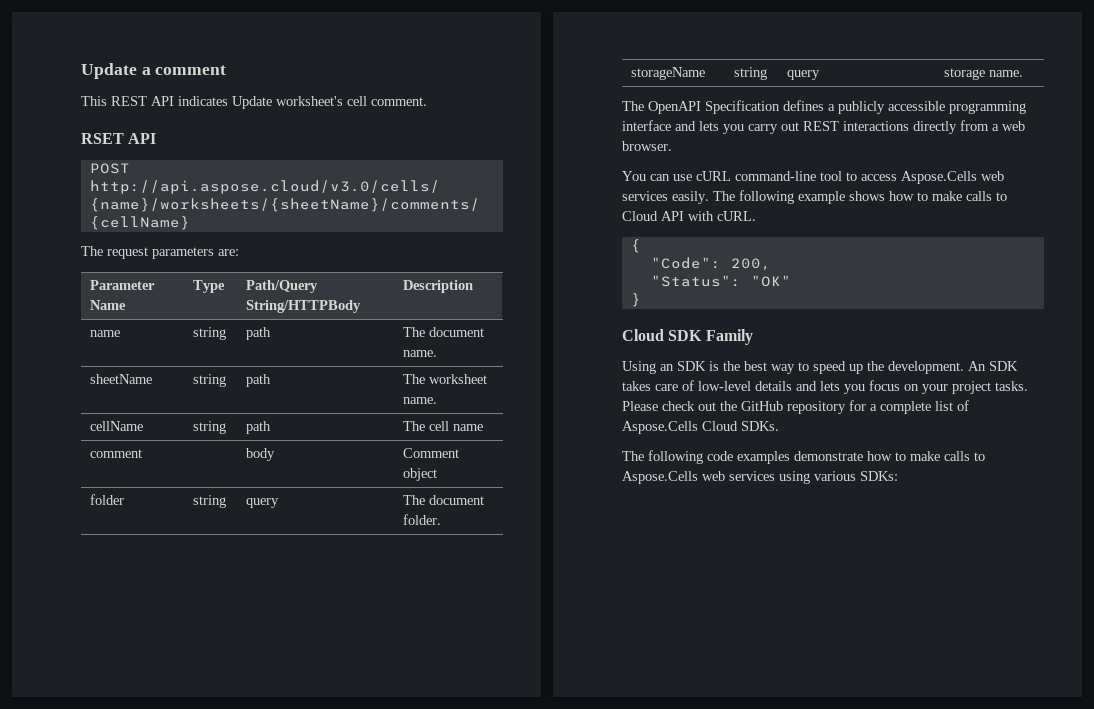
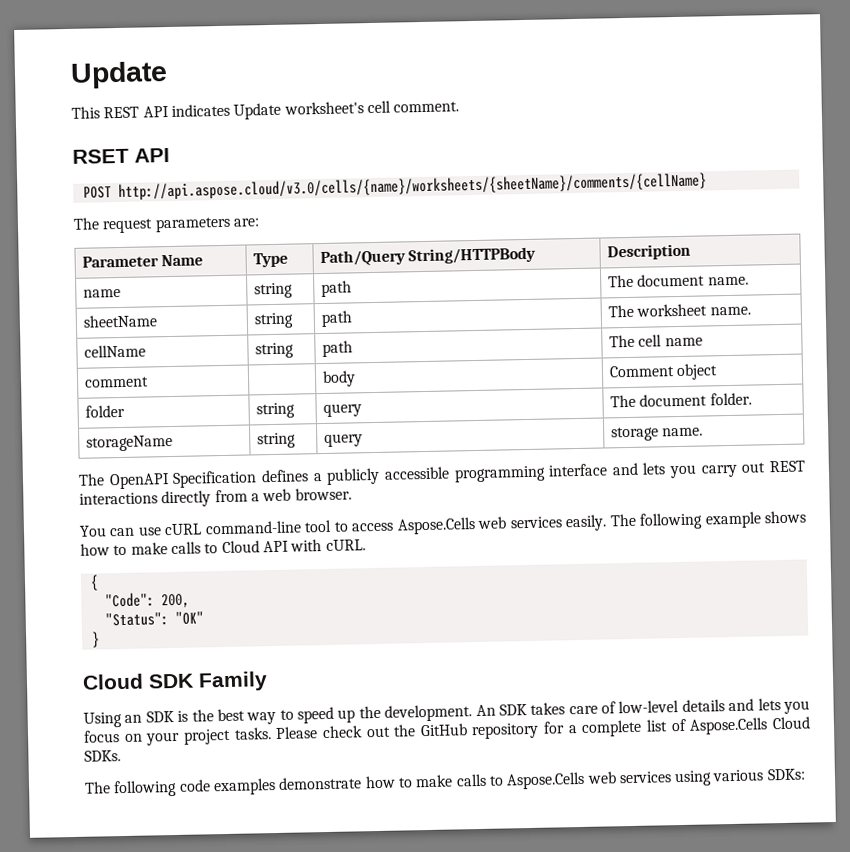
[81,63,227,79] Update a comment -> [70,61,168,89] Update

